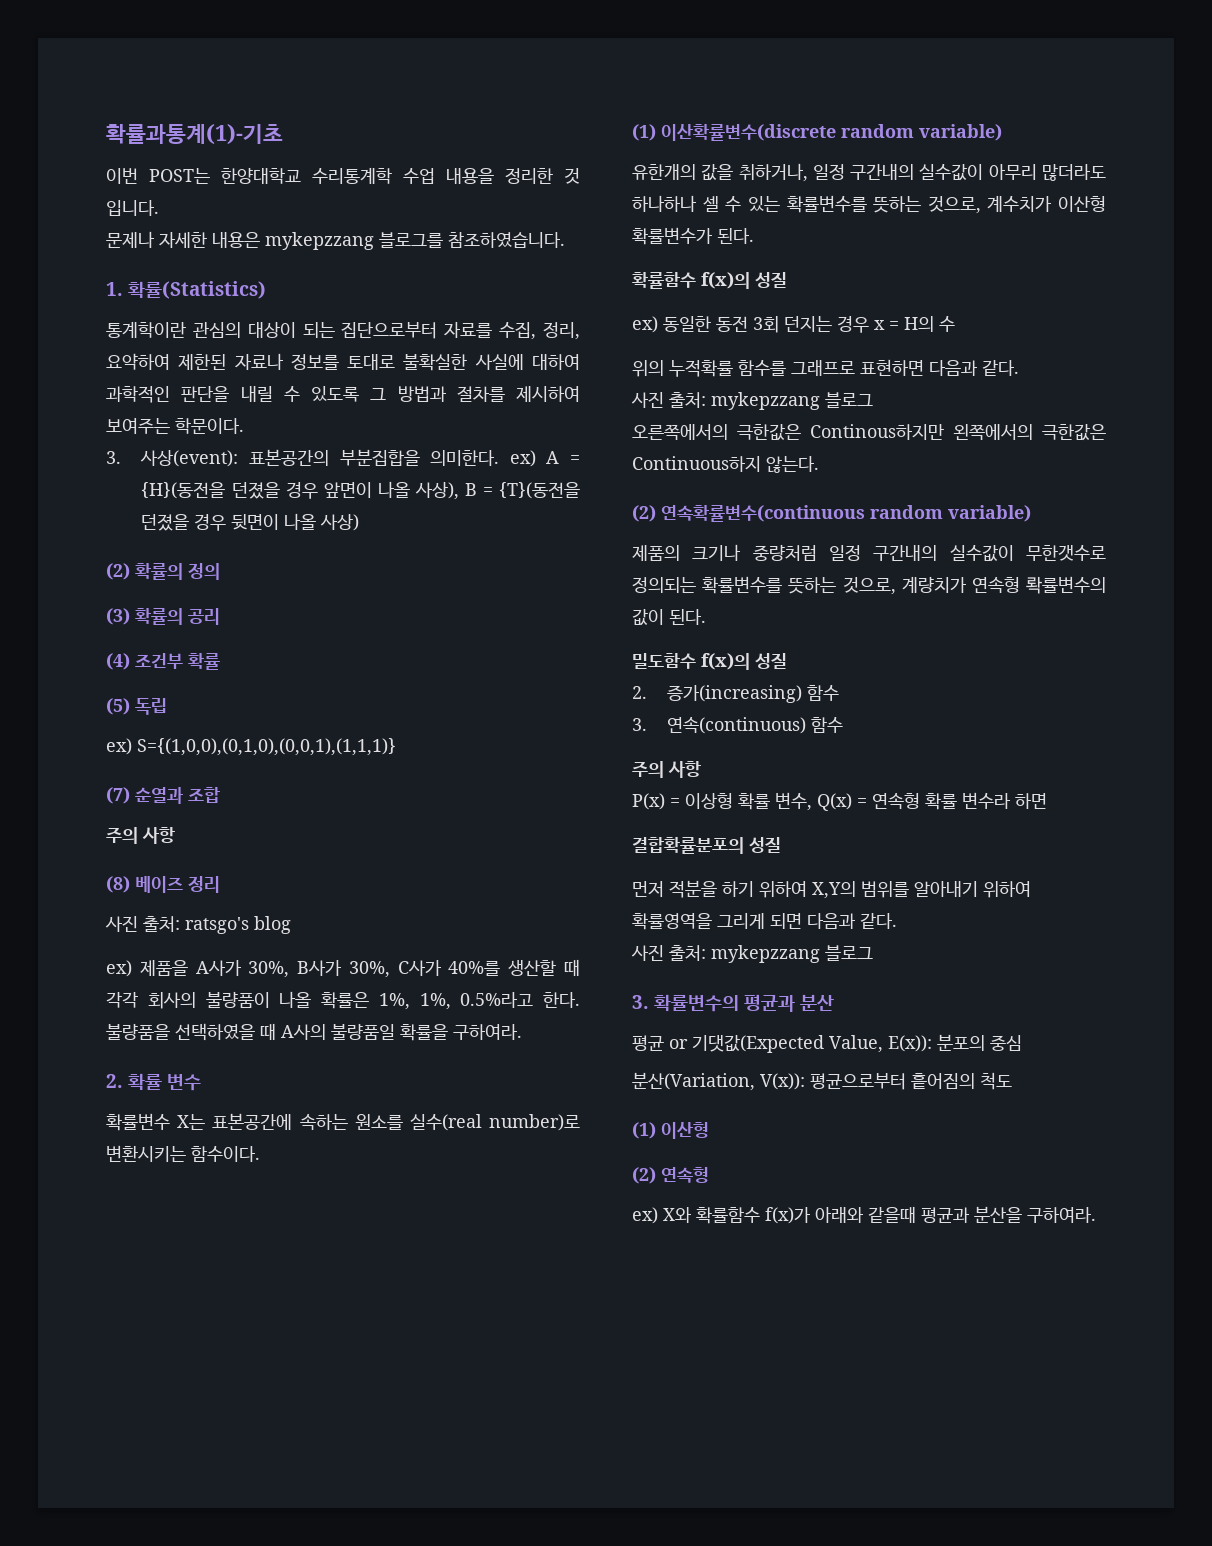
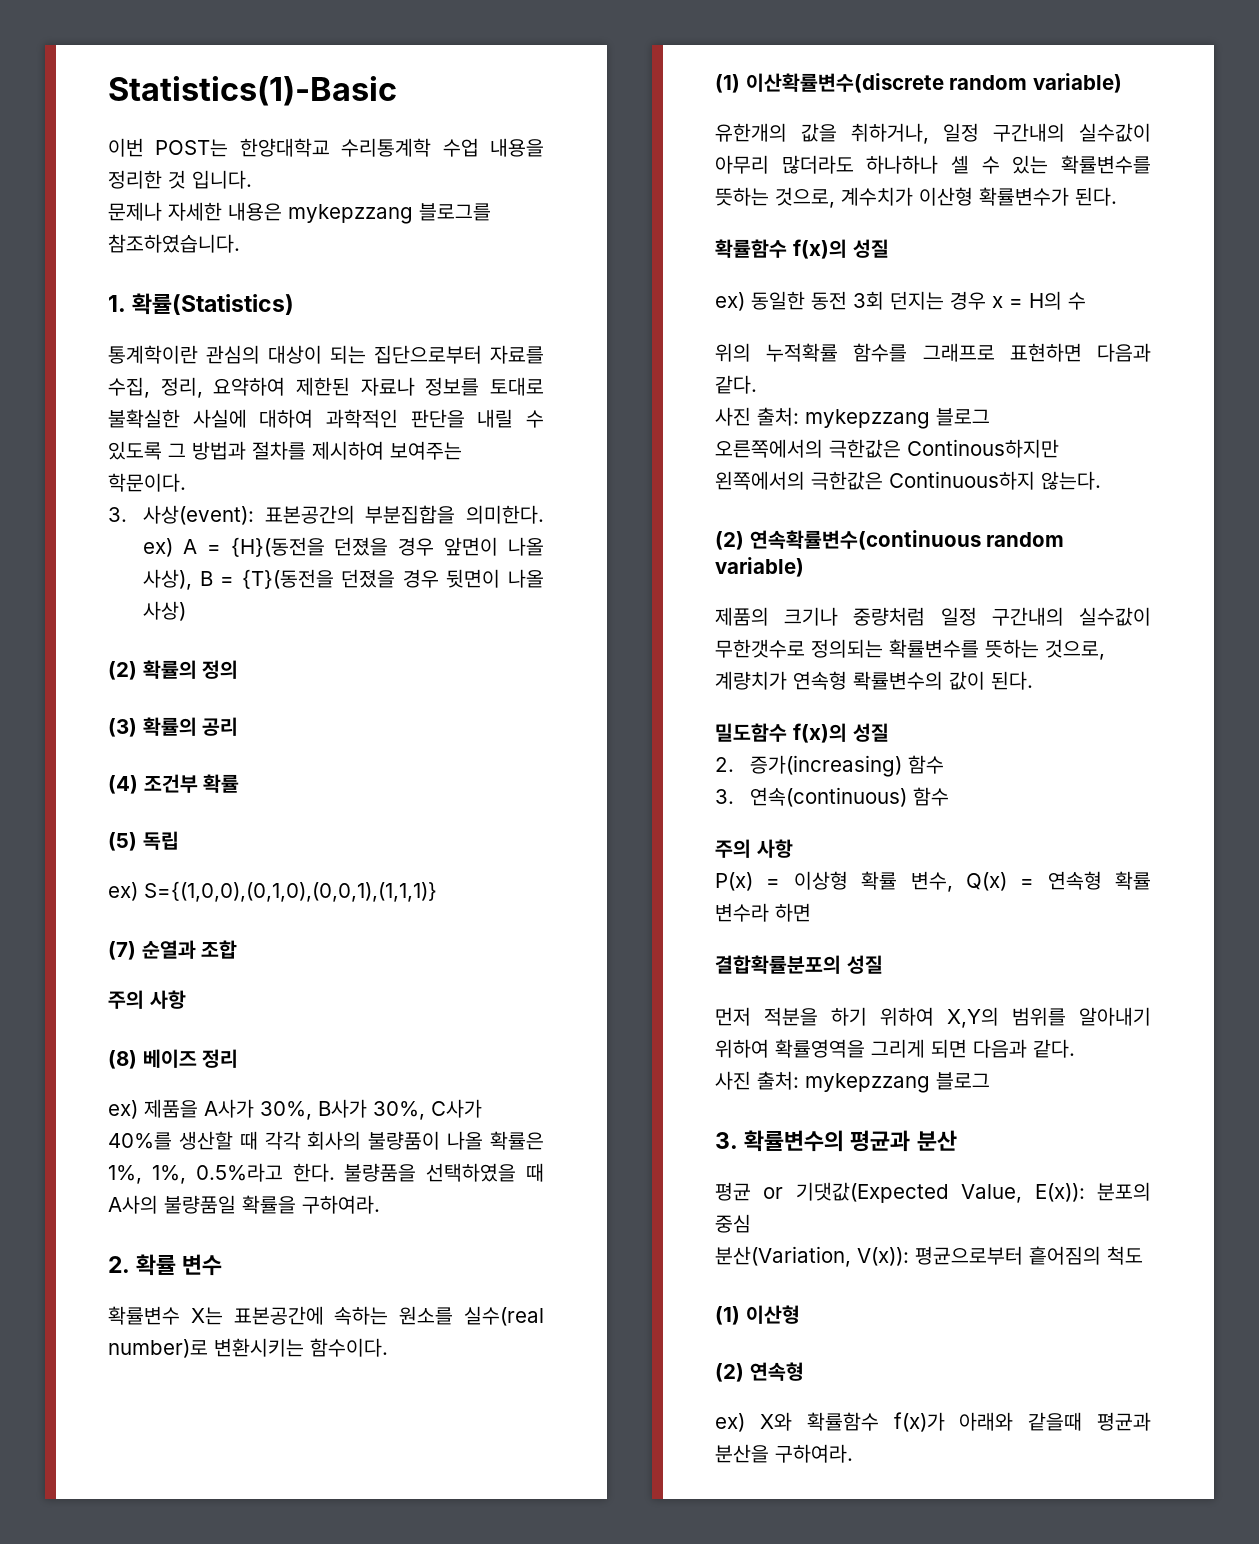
[106,124,283,145] 확률과통계(1)-기초 -> [108,76,397,106] Statistics(1)-Basic
[105,916,291,934] // 사진 출처: ratsgo's blog -> (239, 1058) none

